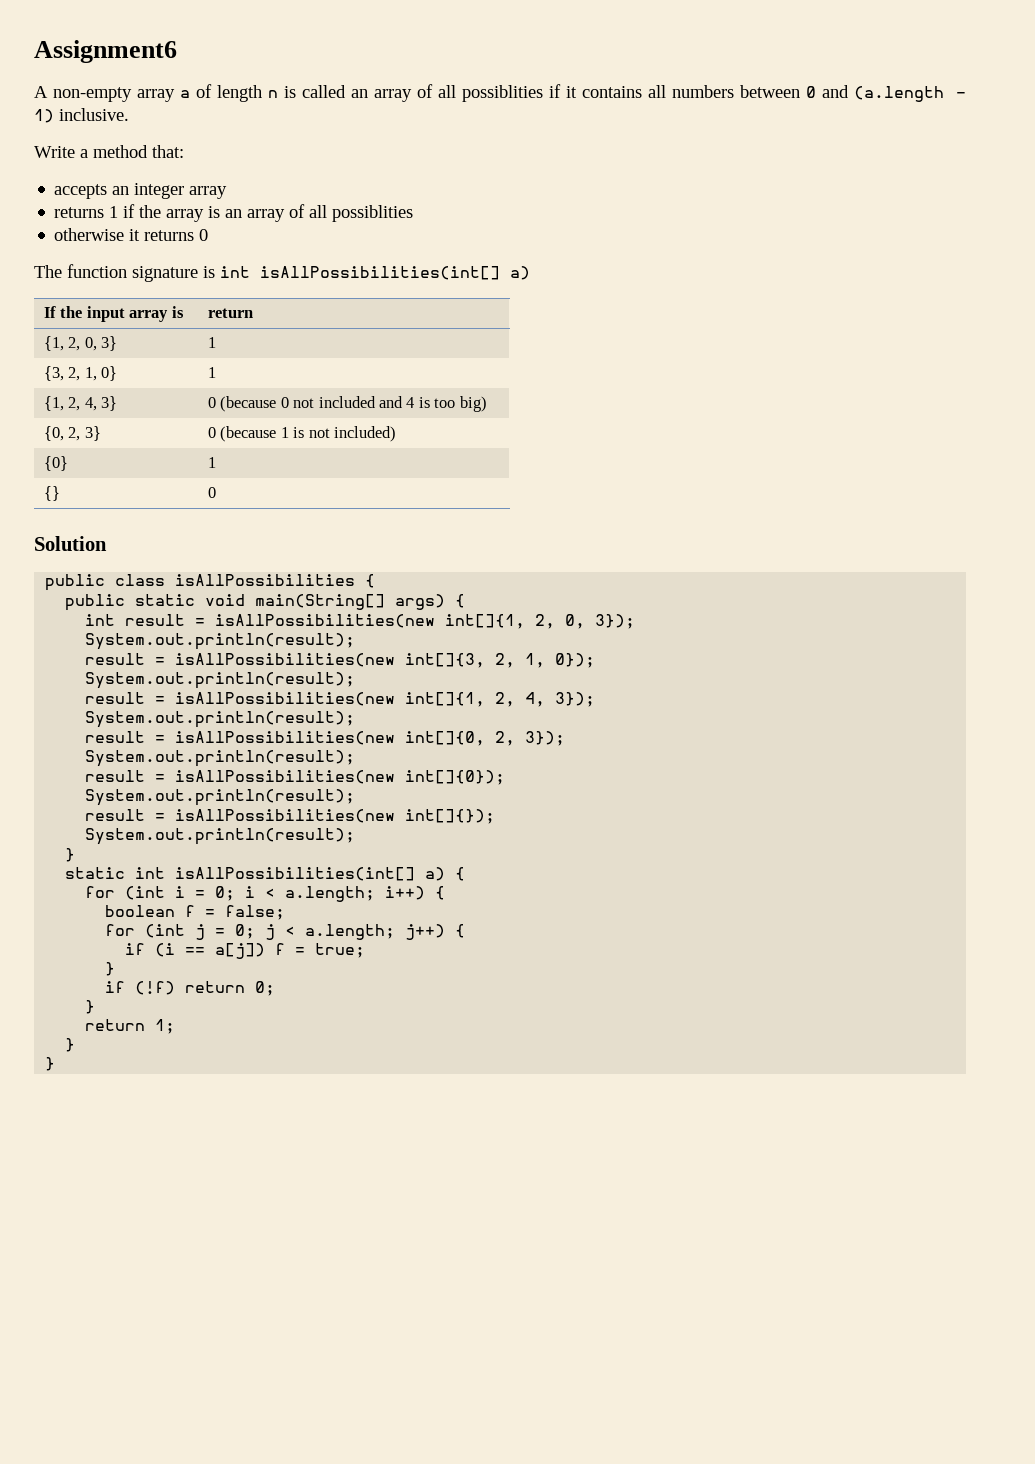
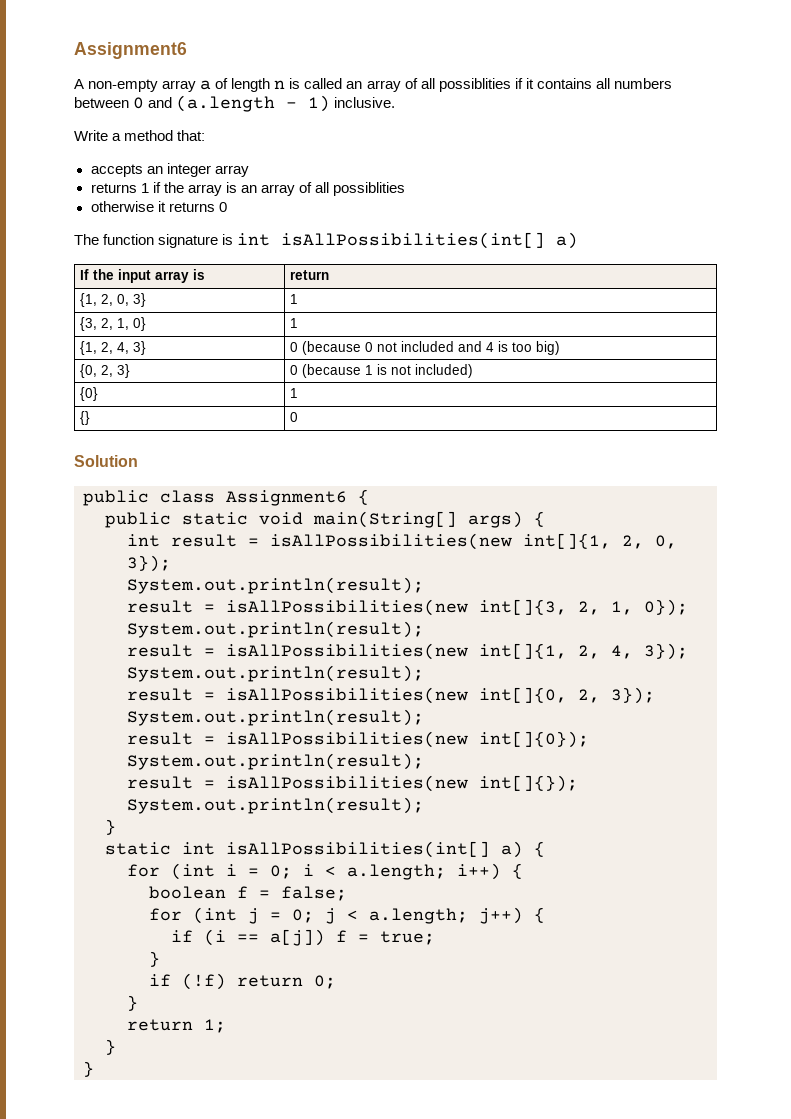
[175,574,356,586] isAllPossibilities -> [226,490,347,506] Assignment6

